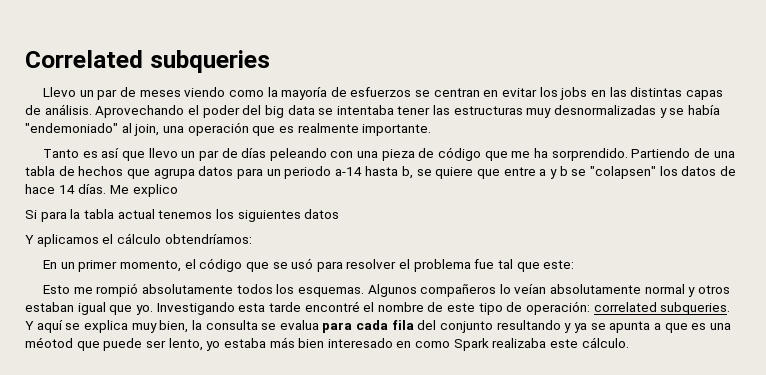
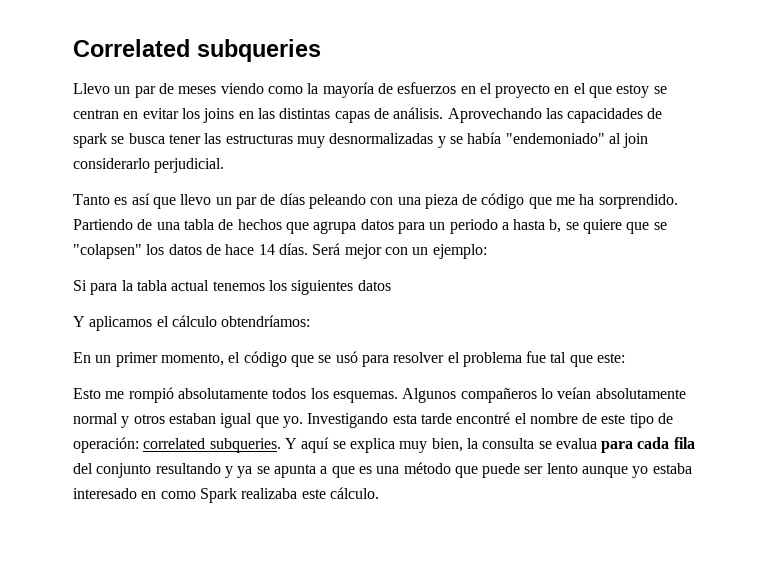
(412, 92) none -> [460,83,650,98] en el proyecto en el que estoy
[560,87,588,100] jobs -> [203,108,235,123] joins
[187,105,394,118] el poder del big data se intentaba -> [545,108,663,123] [73,133,165,148] las capacidades de spark se busca
[134,122,432,136] join, una operación que es realmente importante. -> [623,133,649,148] [73,158,225,173] join considerarlo perjudicial.
[334,167,362,176] a-14 -> [501,222,509,230] a
[503,166,568,179] entre a y b -> (650, 228) none
[109,184,178,197] Me explico -> [312,243,487,259] Será mejor con un ejemplo:
[25,337,73,348] méotod -> [403,462,451,474] método
[168,337,325,351] lento, yo estaba más bien -> [546,463,692,478] lento aunque yo estaba

